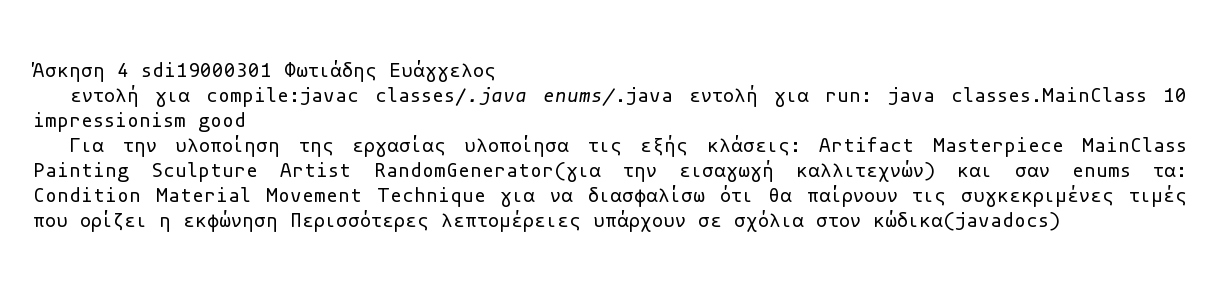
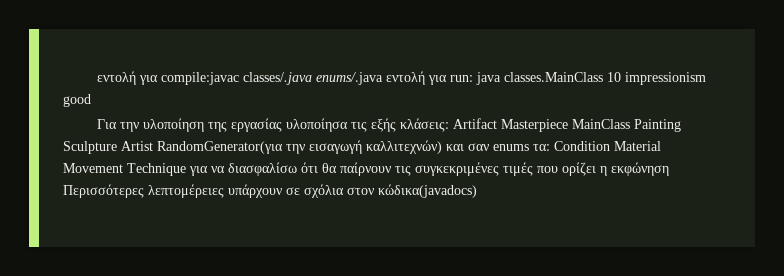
[32,60,496,82] Άσκηση 4 sdi19000301 Φωτιάδης Ευάγγελος // -> (96, 78) none

